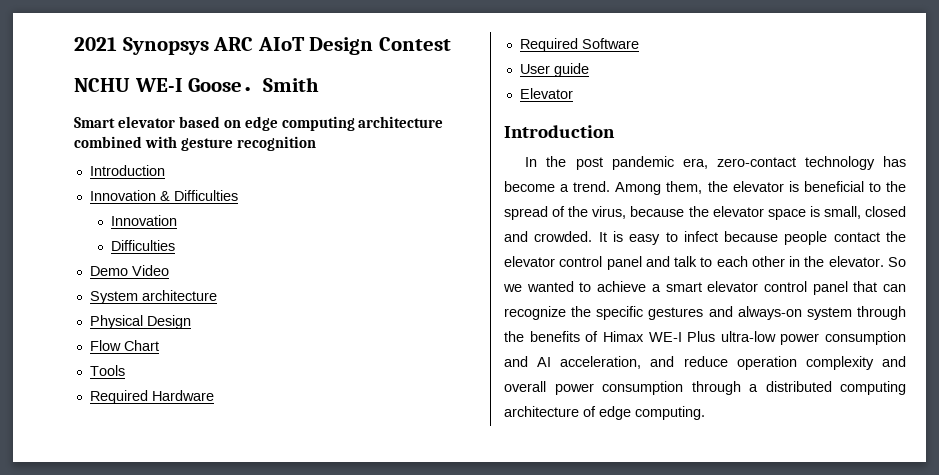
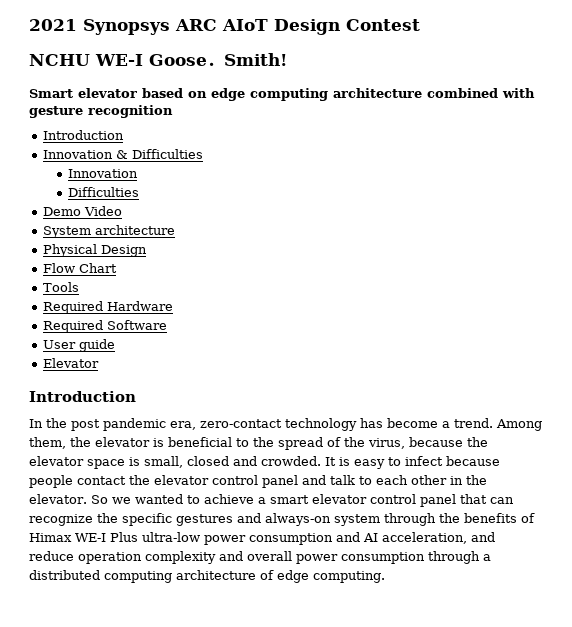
[263,77,320,92] Smith -> [224,53,287,66] Smith!

